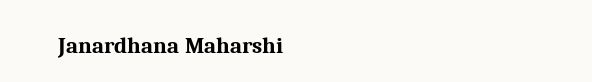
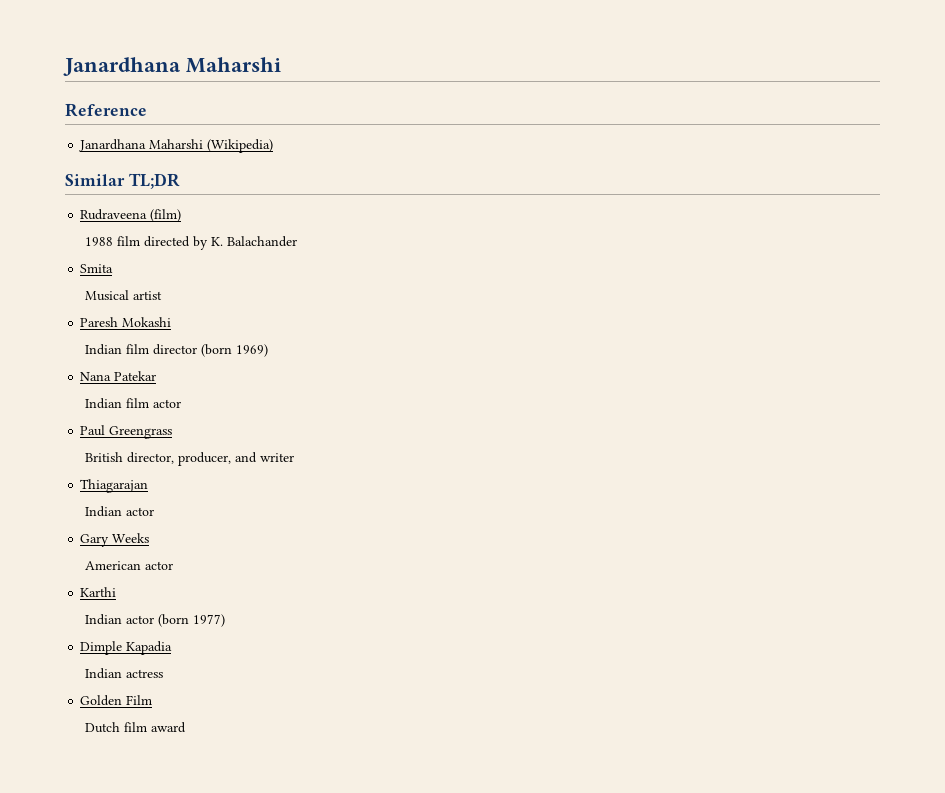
[57,37,284,58] Janardhana Maharshi -> [63,57,281,76] [65,103,147,117] [79,139,274,153] [65,173,180,189] [80,209,182,222] [85,236,298,250] [80,264,114,273] [85,290,163,301] [80,317,172,327] [85,344,269,357] [80,371,157,381] [85,398,182,409] [80,425,173,439] [85,452,295,466] [80,479,149,493] [85,506,155,517] [80,533,150,547] [85,561,174,570] [80,587,117,597] [85,614,226,627] [80,641,173,655] [85,668,164,679] [80,695,153,706] [85,722,187,733] Janardhana Maharshi // Reference // Janardhana Maharshi (Wikipedia) // Similar TL;DR // Rudraveena (film) // 1988 film directed by K. Balachander // Smita // Musical artist // Paresh Mokashi // Indian film director (born 1969) // Nana Patekar // Indian film actor // Paul Greengrass // British director, producer, and writer // Thiagarajan // Indian actor // Gary Weeks // American actor // Karthi // Indian actor (born 1977) // Dimple Kapadia // Indian actress // Golden Film // Dutch film award

